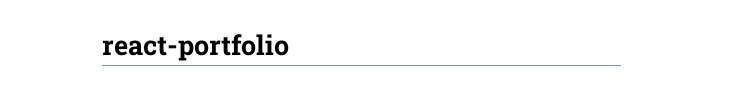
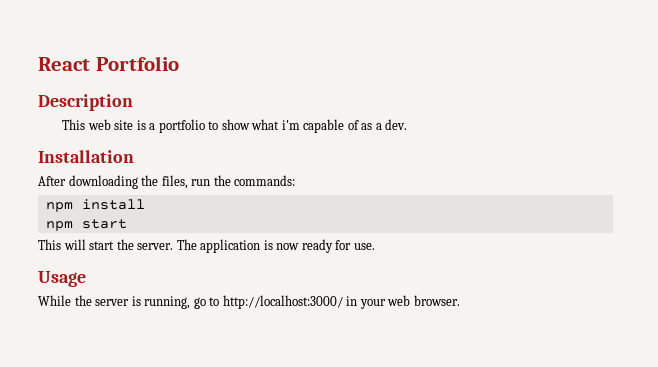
[102,34,289,61] react-portfolio -> [38,56,179,71] [38,94,133,111] [62,119,408,133] [38,150,134,163] [38,175,296,189] [45,199,145,212] [45,219,127,231] [38,239,375,253] [38,271,86,287] [38,295,460,309] React Portfolio // Description // This web site is a portfolio to show what i'm capable of as a dev. // Installation // After downloading the files, run the commands: // npm install // npm start // This will start the server. The application is now ready for use. // Usage // While the server is running, go to http://localhost:3000/ in your web browser.

